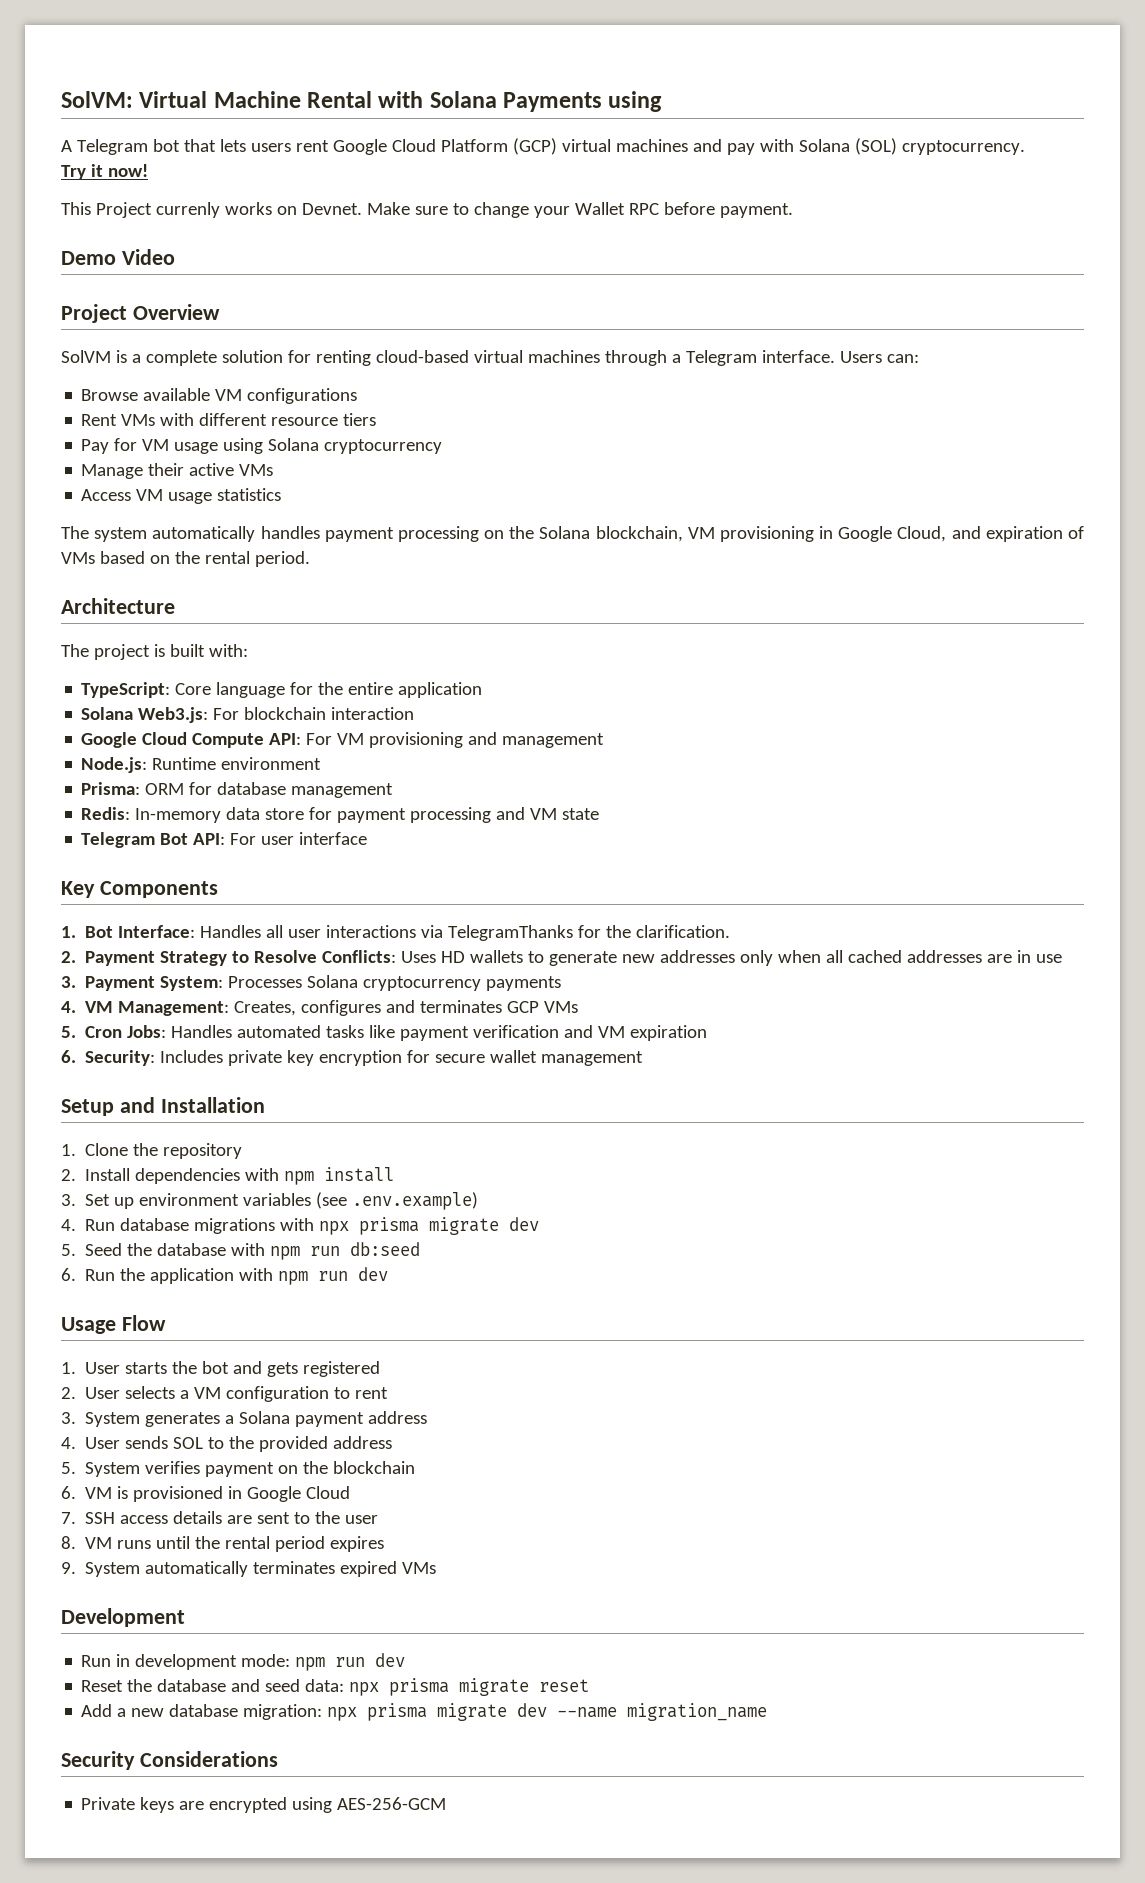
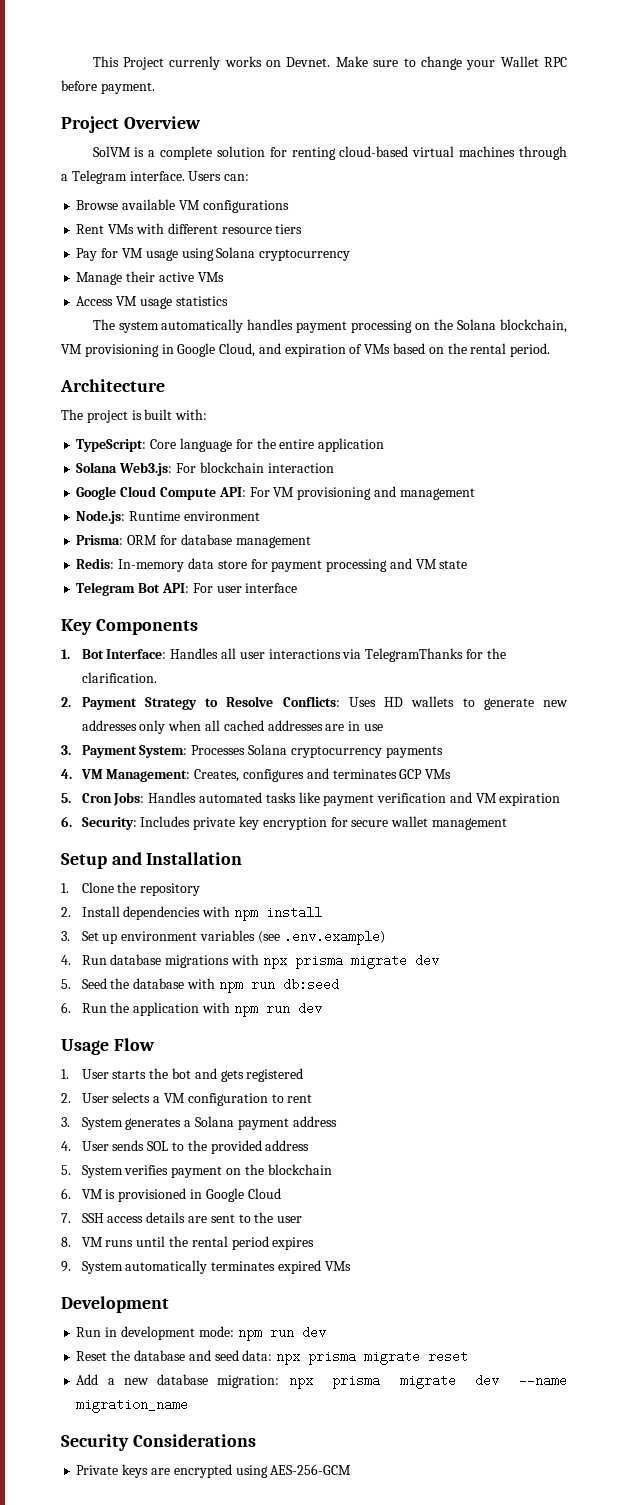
[61,91,663,112] [61,138,1025,155] [61,164,148,180] SolVM: Virtual Machine Rental with Solana Payments using // A Telegram bot that lets users rent Google Cloud Platform (GCP) virtual machines and pay with Solana (SOL) cryptocurrency. // Try it now! // -> (92, 61) none
[61,249,175,265] // Demo Video -> (155, 88) none

